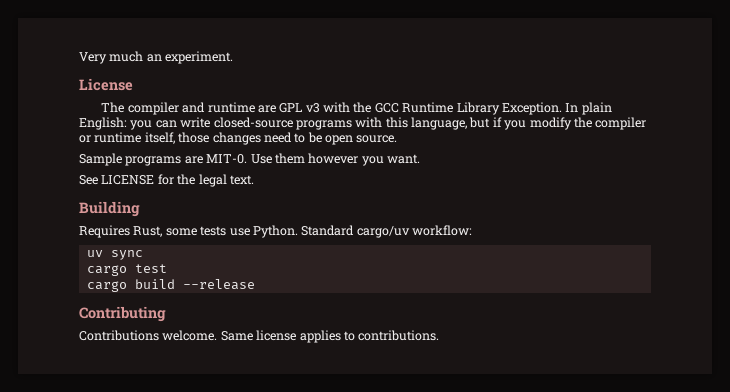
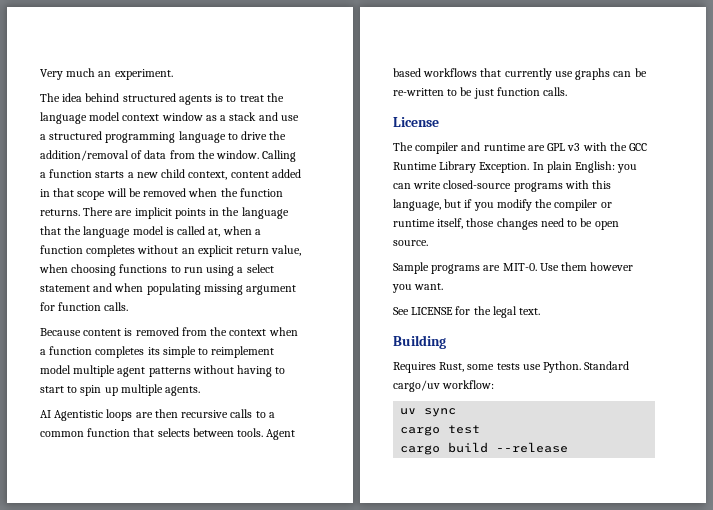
(234, 57) none -> [40,93,284,105] [40,112,299,124] [40,131,287,143] [40,150,297,162] [40,169,301,180] [40,188,283,200] [40,207,289,219] [40,226,261,238] [40,245,302,257] [39,264,274,276] [40,283,297,295] [40,302,129,311] [40,327,298,336] [40,346,275,358] [40,365,286,377] [40,384,201,396] [40,409,275,421] [40,428,296,440] [393,68,647,80] [393,87,568,99] // The idea behind structured agents is to treat the language model context window as a stack and use a structured programming language to drive the addition/removal of data from the window. Calling a function starts a new child context, content added in that scope will be removed when the function returns. There are implicit points in the language that the language model is called at, when a function completes without an explicit return value, when choosing functions to run using a select statement and when populating missing argument for function calls. // Because content is removed from the context when a function completes its simple to reimplement model multiple agent patterns without having to start to spin up multiple agents. // AI Agentistic loops are then recursive calls to a common function that selects between tools. Agent based workflows that currently use graphs can be re-written to be just function calls.
[79,306,166,322] [79,330,440,343] // Contributing // Contributions welcome. Same license applies to contributions. -> (569, 447) none

